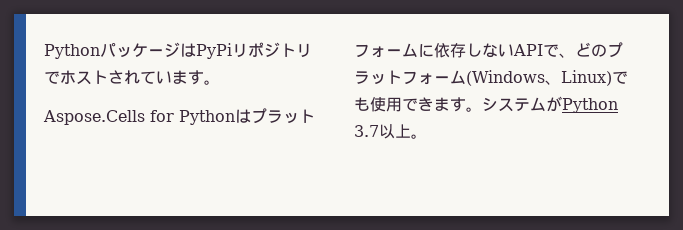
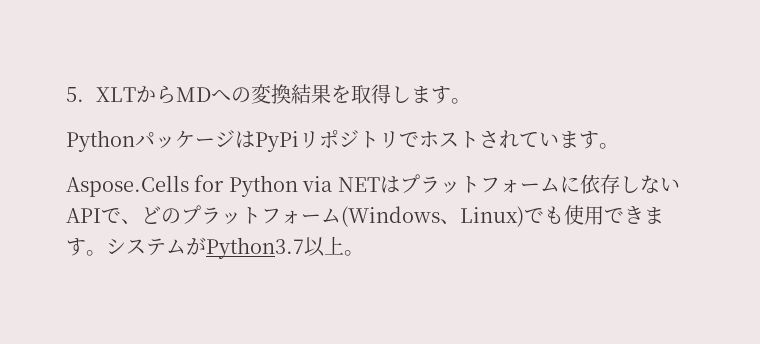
(44, 51) none -> [66,84,472,104] 5. XLTからMDへの変換結果を取得します。 //
(235, 117) none -> [302,176,380,192] via NET
[562,98,618,113] [354,125,379,137] Python 3.7 -> [206,237,304,259] Python3.7

